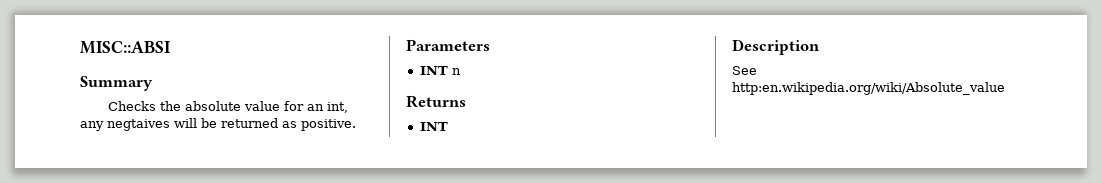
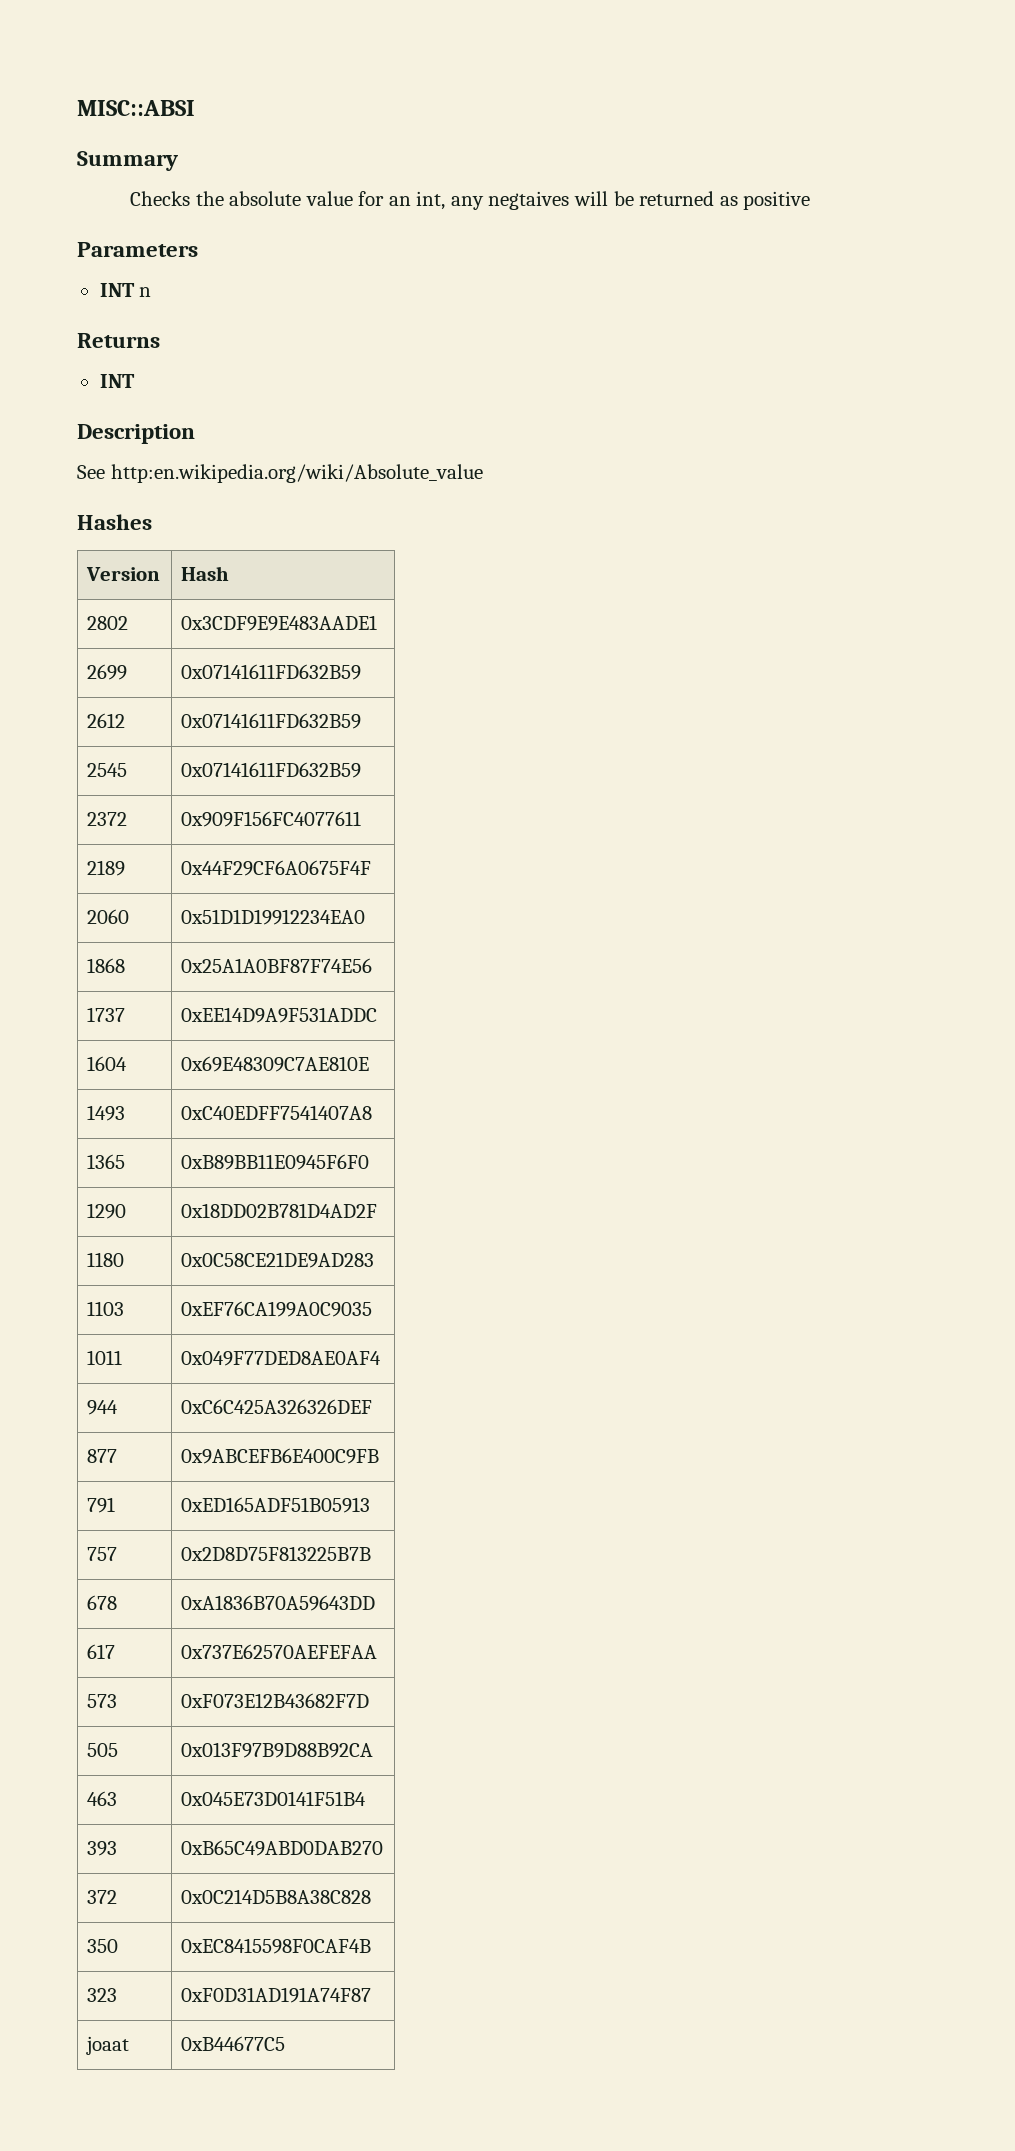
[301,119,356,131] positive. -> [743,191,811,210] positive
(1005, 88) none -> [77,514,152,530] [86,567,161,581] [181,566,230,581] [87,616,129,630] [181,615,378,631] [87,664,128,680] [181,664,362,680] [87,713,126,728] [181,713,362,729] [87,763,128,777] [181,762,362,778] [87,812,128,826] [181,811,362,827] [87,860,126,876] [181,860,372,876] [87,909,130,924] [181,909,366,925] [87,958,126,973] [181,958,373,973] [87,1007,126,1022] [181,1007,378,1023] [87,1056,128,1071] [181,1056,370,1072] [87,1105,126,1121] [181,1105,373,1120] [87,1154,126,1169] [181,1154,370,1170] [87,1203,127,1219] [181,1203,378,1218] [87,1252,125,1267] [181,1252,375,1268] [87,1301,125,1316] [181,1301,373,1317] [87,1350,123,1365] [181,1351,382,1366] [87,1400,119,1415] [181,1399,373,1414] [87,1449,118,1463] [181,1448,380,1464] [87,1497,116,1513] [181,1497,371,1513] [87,1547,118,1561] [181,1546,372,1561] [87,1595,118,1610] [181,1595,376,1611] [87,1644,116,1659] [181,1644,378,1659] [87,1694,118,1708] [181,1693,370,1708] [87,1743,119,1757] [181,1742,374,1758] [87,1791,118,1806] [181,1791,367,1806] [87,1841,118,1856] [181,1840,384,1856] [87,1890,118,1904] [181,1889,372,1904] [87,1939,119,1953] [181,1938,372,1954] [87,1988,118,2002] [181,1987,372,2003] [86,2036,130,2055] [181,2036,286,2051] // Hashes // Version | Hash // 2802 | 0x3CDF9E9E483AADE1 // 2699 | 0x07141611FD632B59 // 2612 | 0x07141611FD632B59 // 2545 | 0x07141611FD632B59 // 2372 | 0x909F156FC4077611 // 2189 | 0x44F29CF6A0675F4F // 2060 | 0x51D1D19912234EA0 // 1868 | 0x25A1A0BF87F74E56 // 1737 | 0xEE14D9A9F531ADDC // 1604 | 0x69E48309C7AE810E // 1493 | 0xC40EDFF7541407A8 // 1365 | 0xB89BB11E0945F6F0 // 1290 | 0x18DD02B781D4AD2F // 1180 | 0x0C58CE21DE9AD283 // 1103 | 0xEF76CA199A0C9035 // 1011 | 0x049F77DED8AE0AF4 // 944 | 0xC6C425A326326DEF // 877 | 0x9ABCEFB6E400C9FB // 791 | 0xED165ADF51B05913 // 757 | 0x2D8D75F813225B7B // 678 | 0xA1836B70A59643DD // 617 | 0x737E62570AEFEFAA // 573 | 0xF073E12B43682F7D // 505 | 0x013F97B9D88B92CA // 463 | 0x045E73D0141F51B4 // 393 | 0xB65C49ABD0DAB270 // 372 | 0x0C214D5B8A38C828 // 350 | 0xEC8415598F0CAF4B // 323 | 0xF0D31AD191A74F87 // joaat | 0xB44677C5

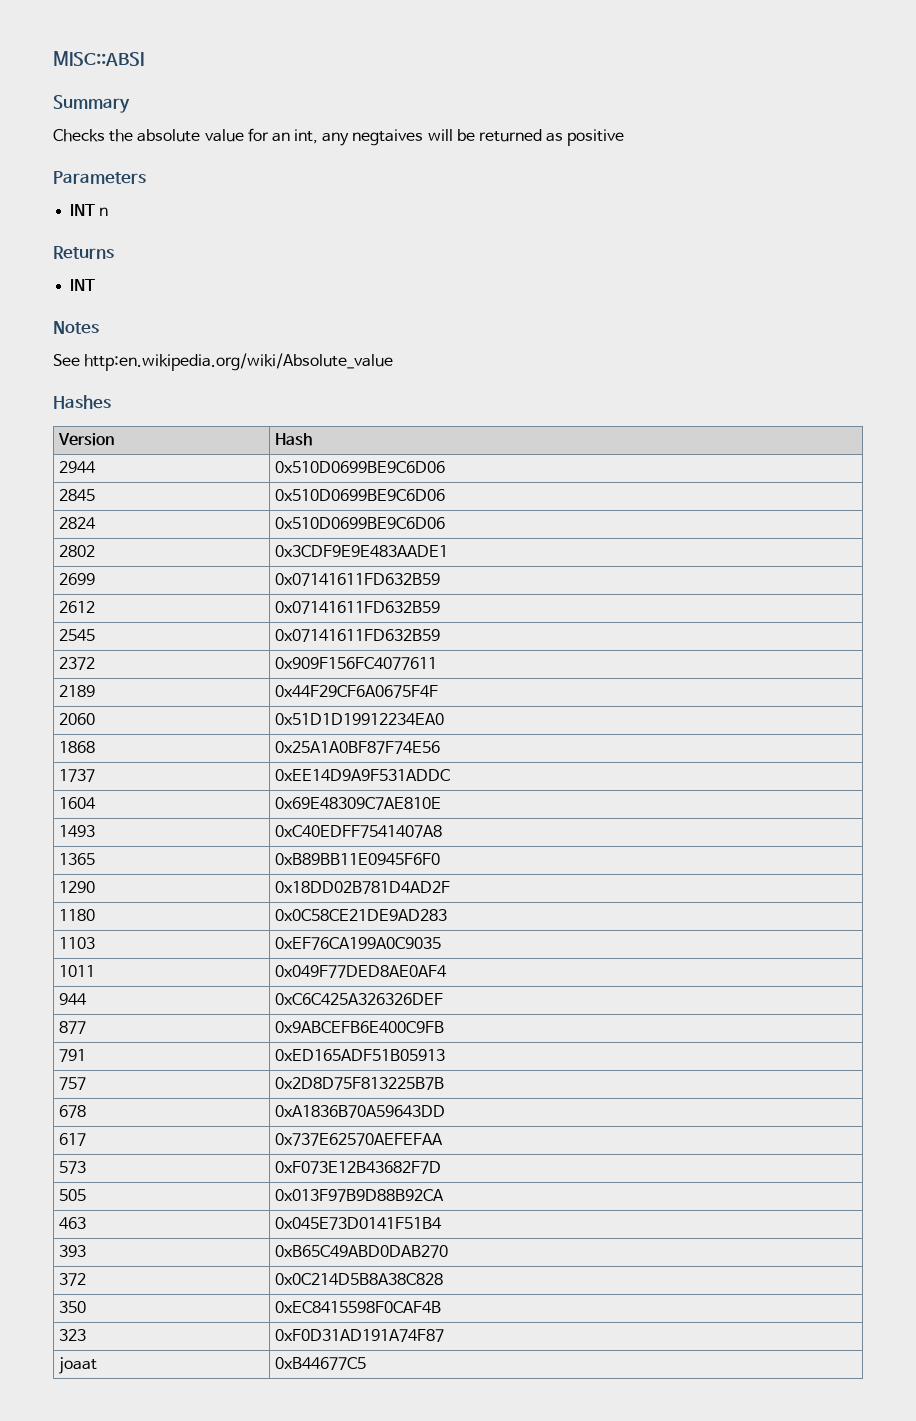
[77,424,195,444] Description -> [53,321,99,334] Notes
(230, 573) none -> [59,461,97,473] [275,461,446,473] [59,489,96,501] [275,489,446,501] [59,517,97,529] [275,517,446,529] // 2944 | 0x510D0699BE9C6D06 // 2845 | 0x510D0699BE9C6D06 // 2824 | 0x510D0699BE9C6D06

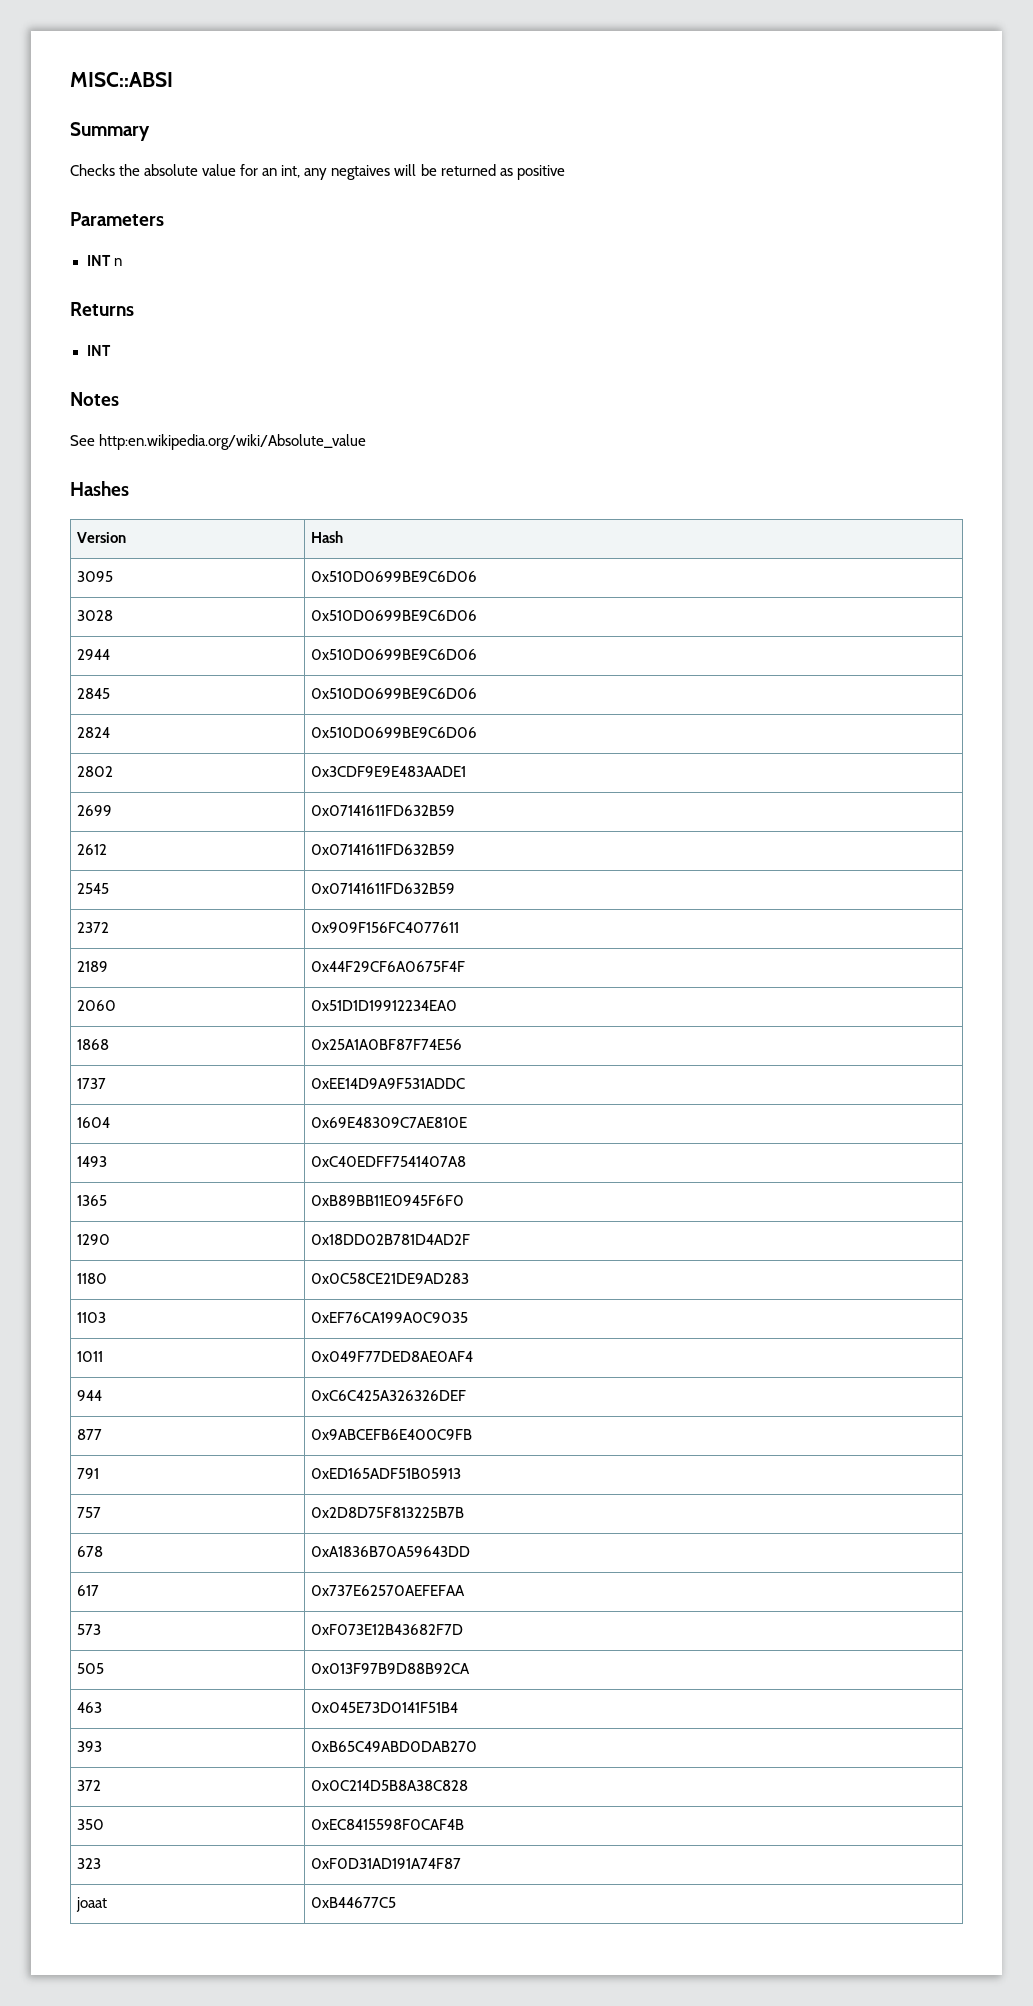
(313, 439) none -> [77,571,114,582] [311,571,478,582] [77,610,114,621] [311,610,478,621] // 3095 | 0x510D0699BE9C6D06 // 3028 | 0x510D0699BE9C6D06

